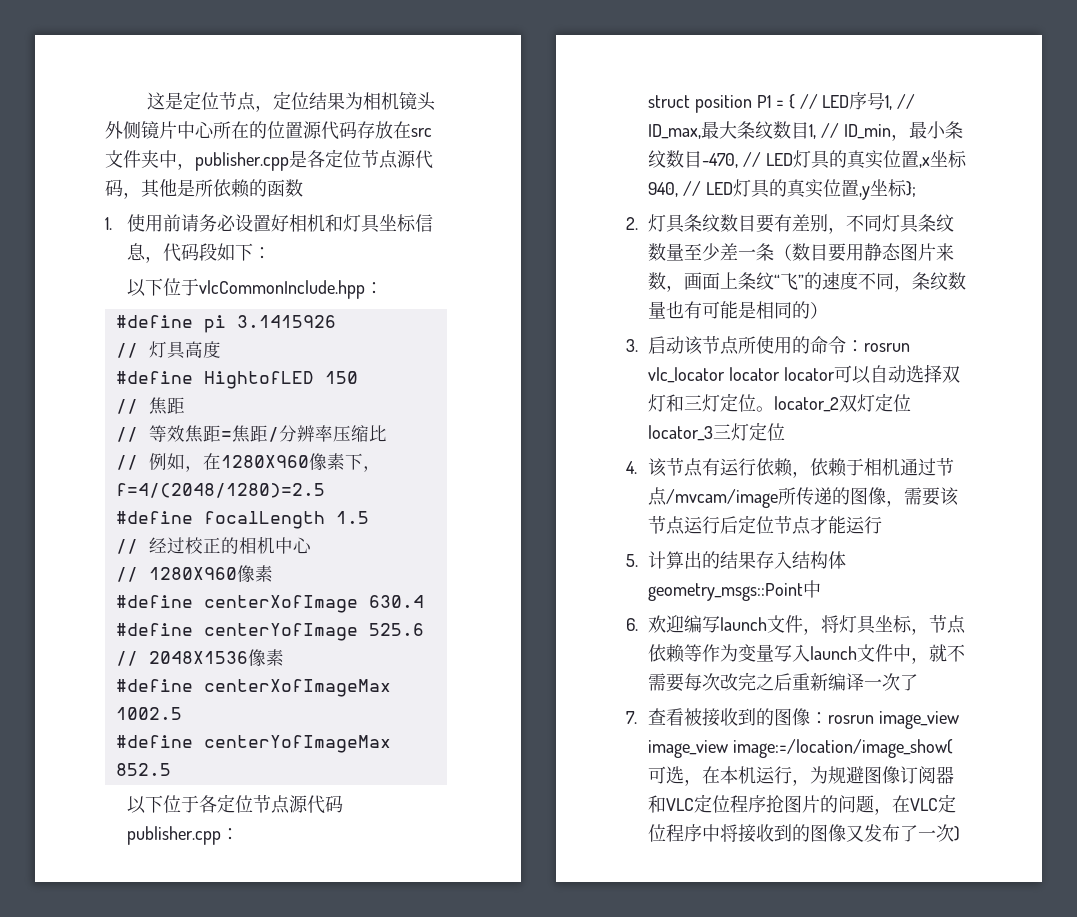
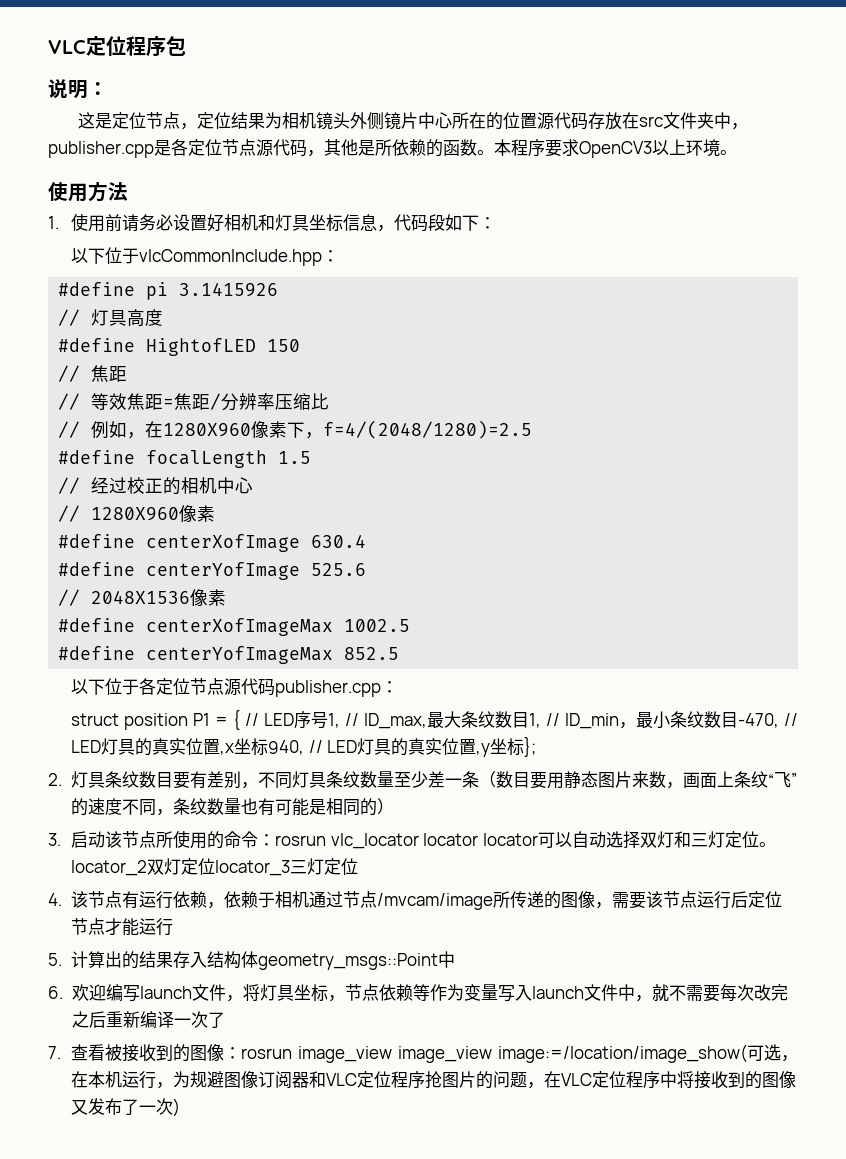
(147, 101) none -> [48,36,186,57] [48,79,108,99] VLC定位程序包 // 说明： //
(303, 188) none -> [477,139,737,158] [48,181,128,202] 。本程序要求OpenCV3以上环境。 // 使用方法

